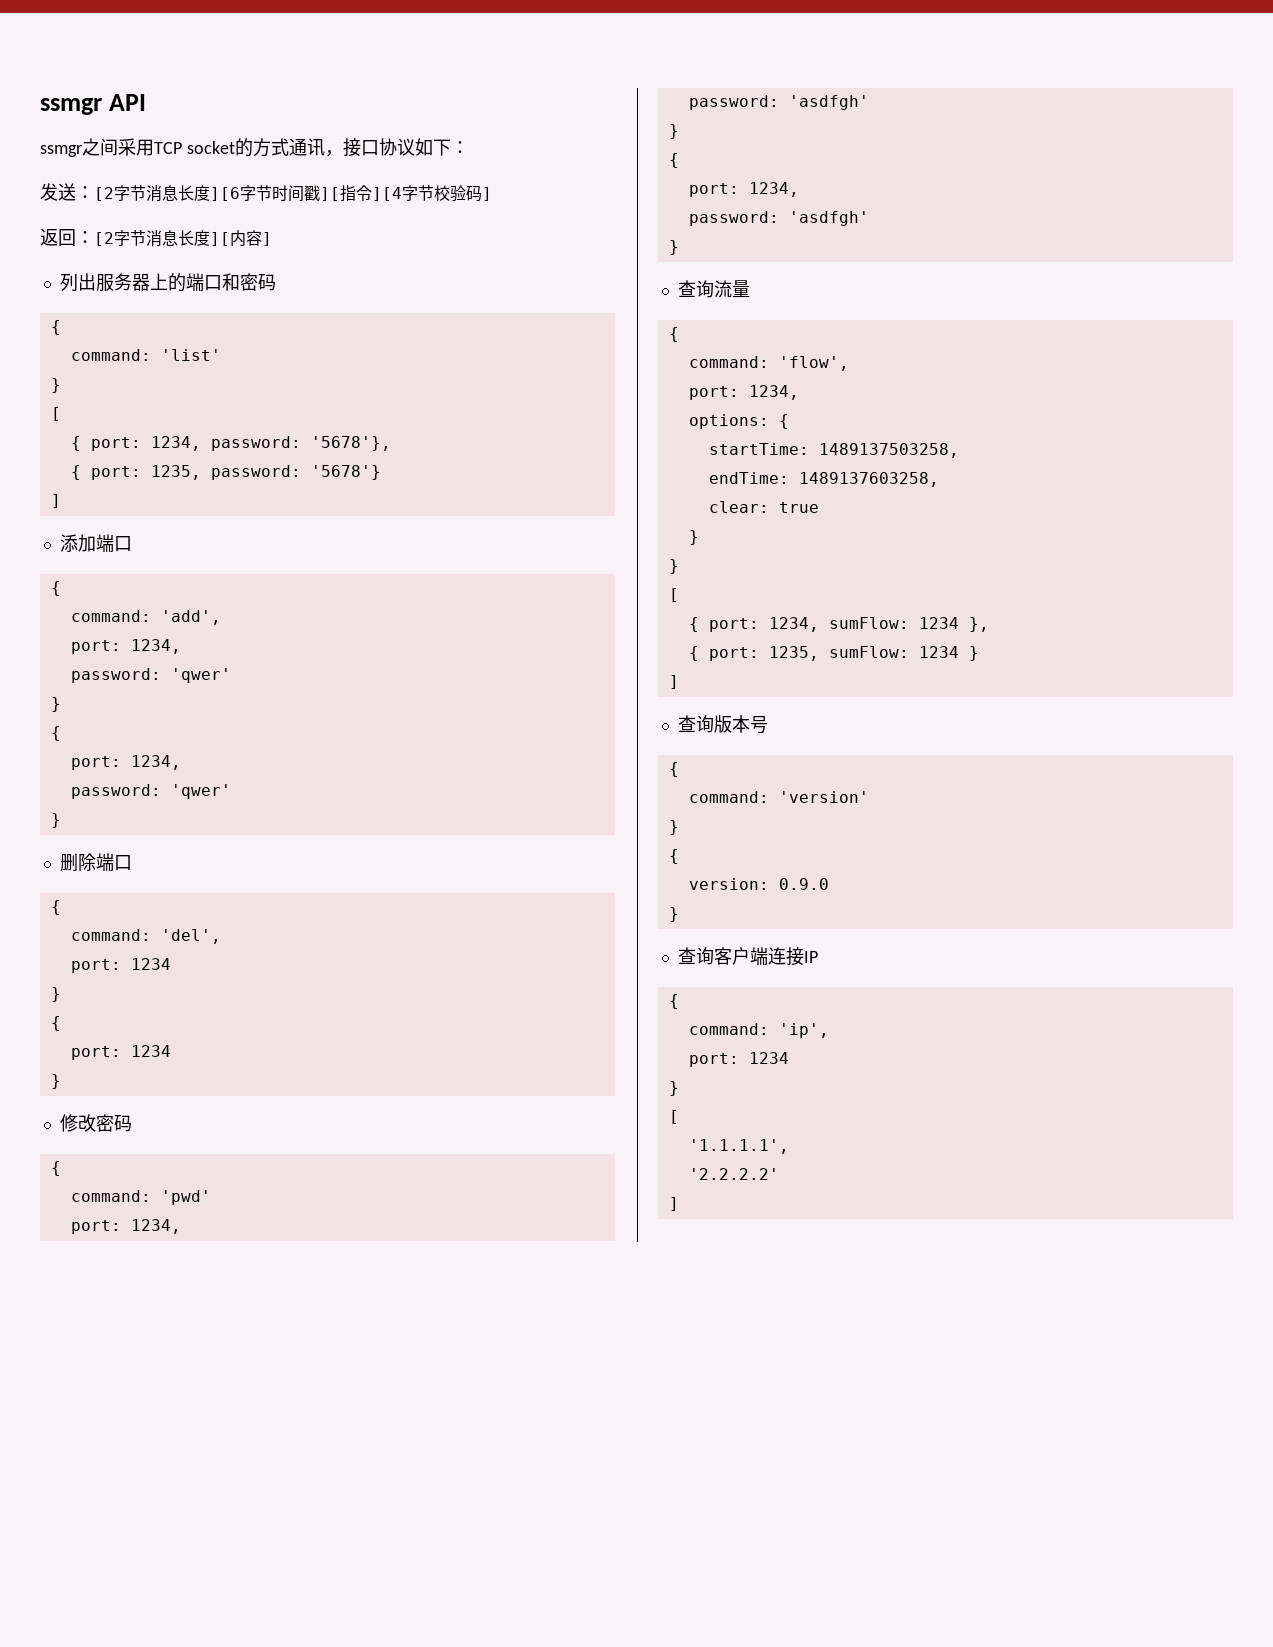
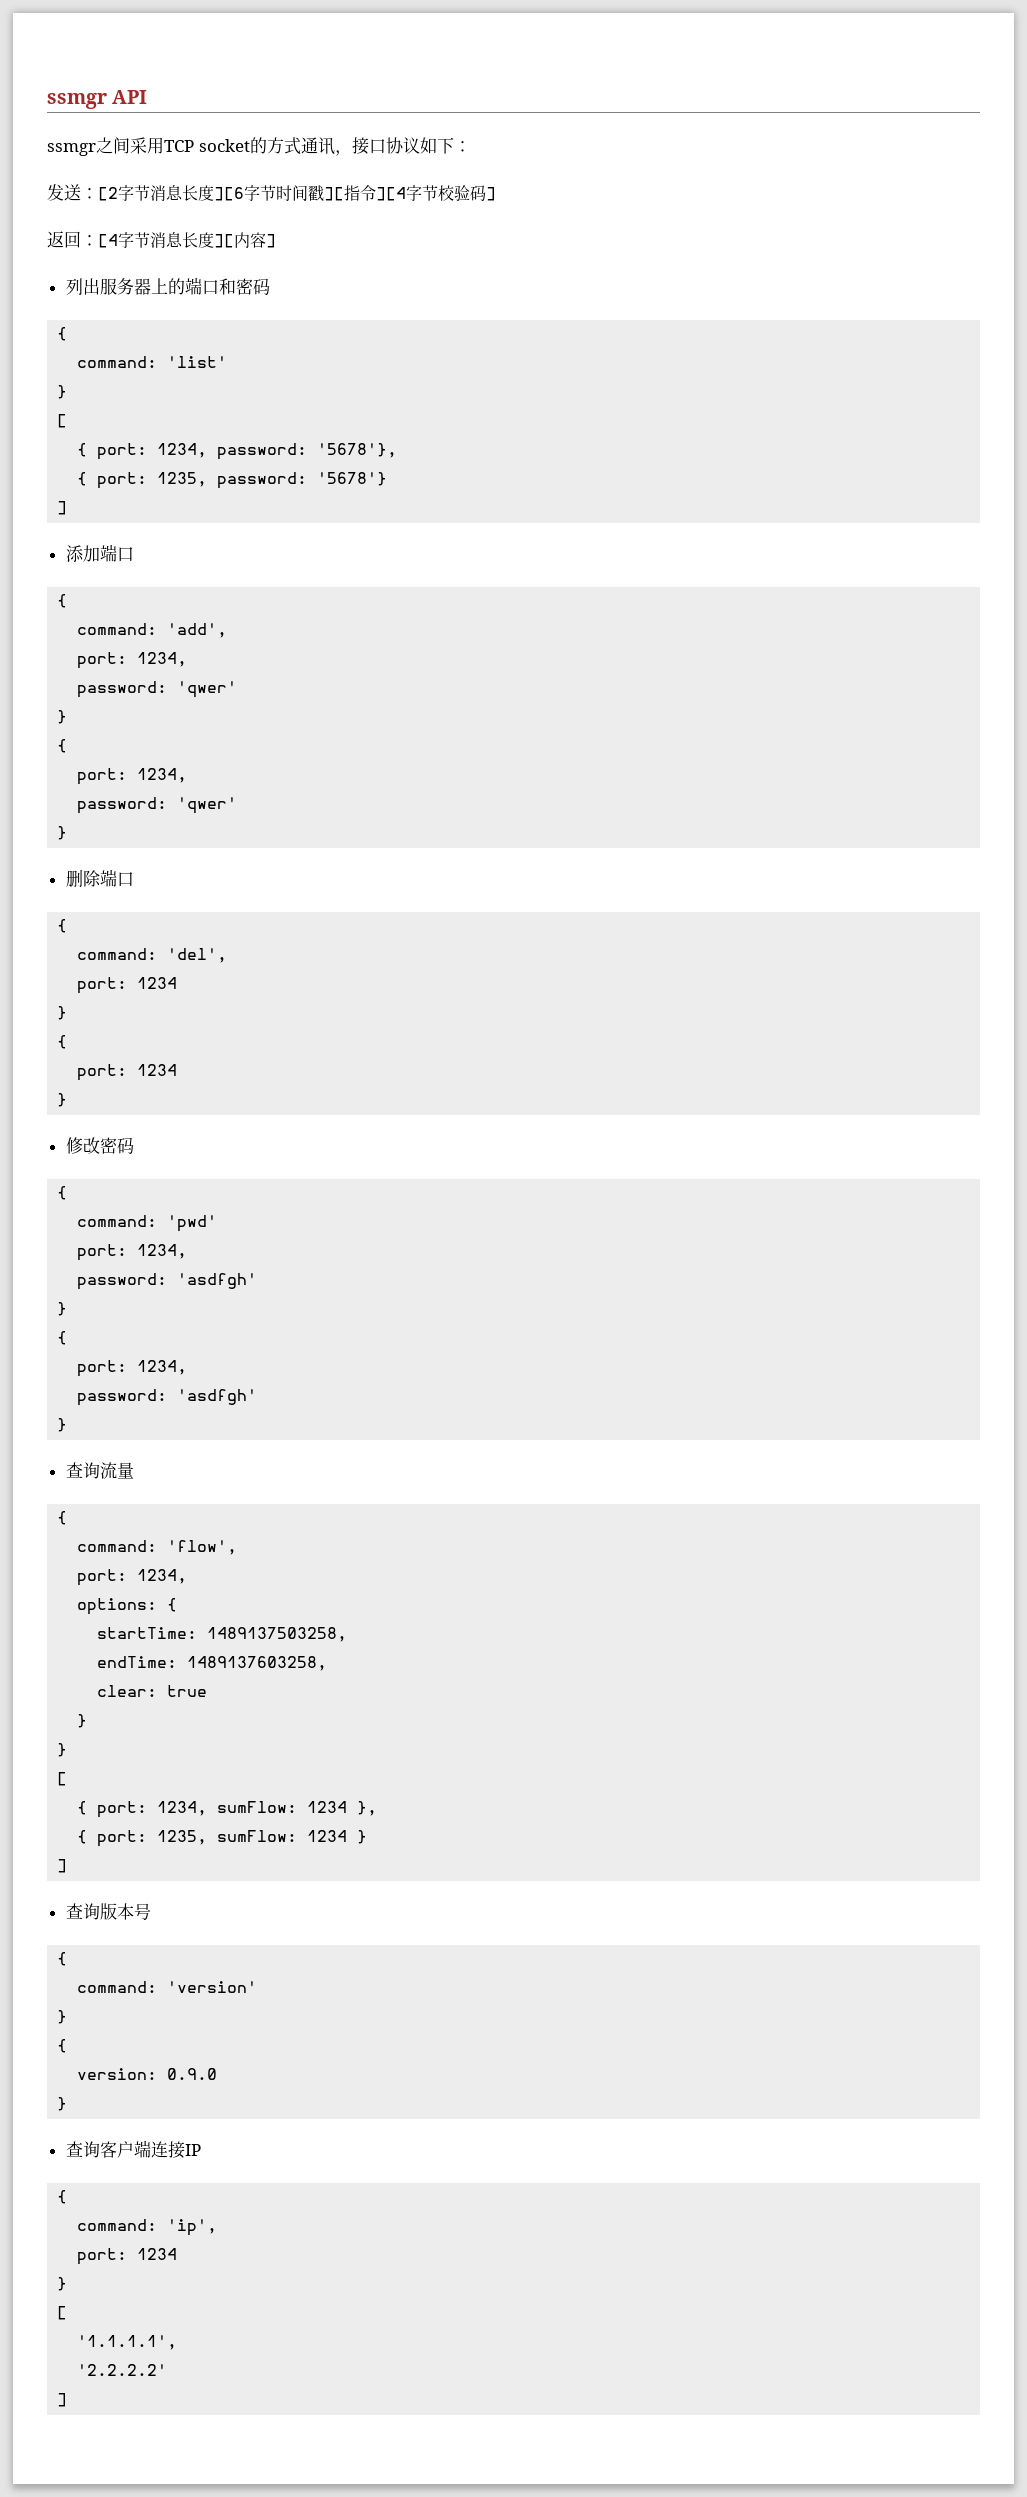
[94,232,114,246] [2 -> [98,234,118,248] [4

